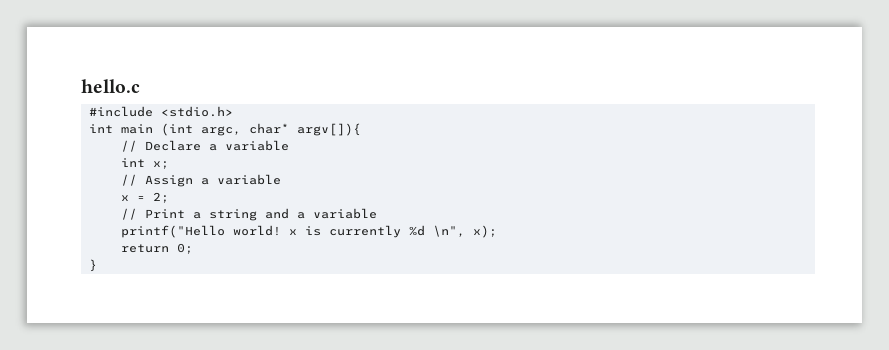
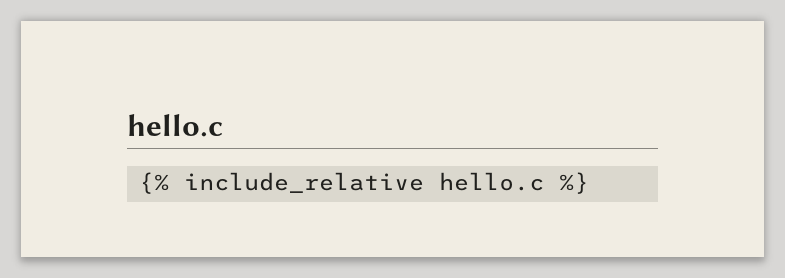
[88,106,233,117] [88,123,361,136] [120,140,289,152] [120,158,169,169] [120,174,281,187] [120,192,169,203] [120,208,377,221] [120,225,497,238] [120,243,193,254] [88,259,97,272] #include <stdio.h> // int main (int argc, char* argv[]){ // // Declare a variable // int x; // // Assign a variable // x = 2; // // Print a string and a variable // printf("Hello world! x is currently %d \n", x); // return 0; // } -> [139,172,590,194] {% include_relative hello.c %}

